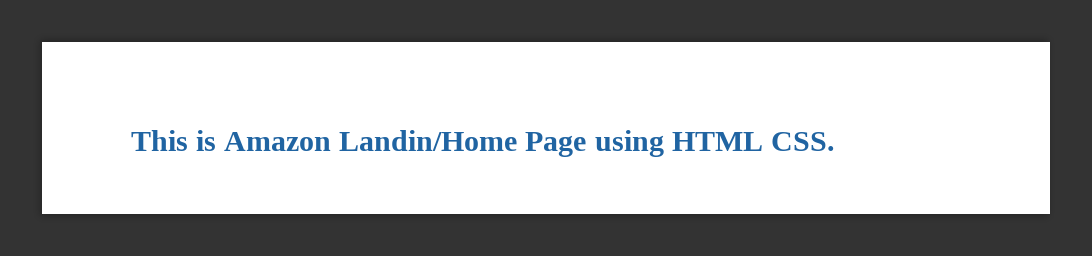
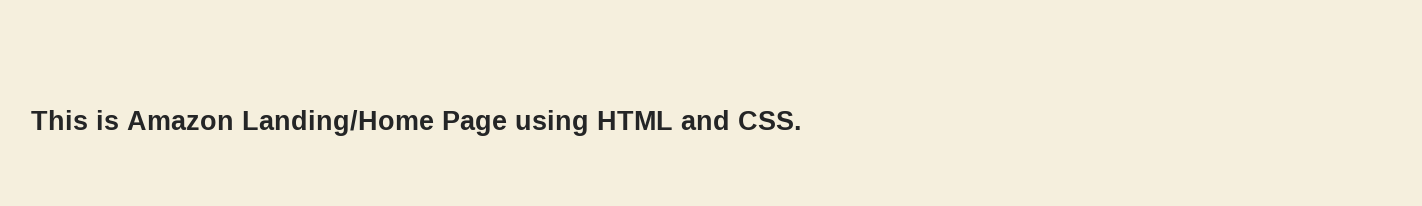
[339,130,518,151] Landin/Home -> [242,110,434,136] Landing/Home
(763, 141) none -> [681,110,730,130] and

